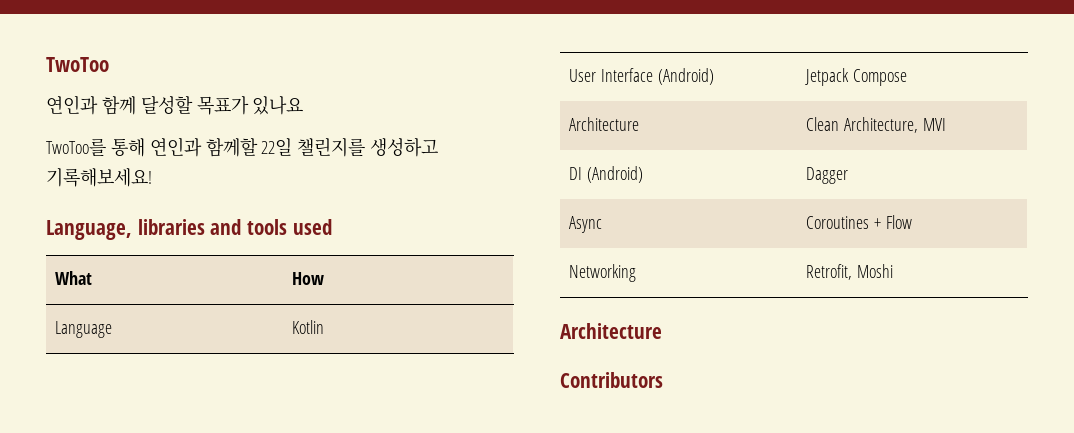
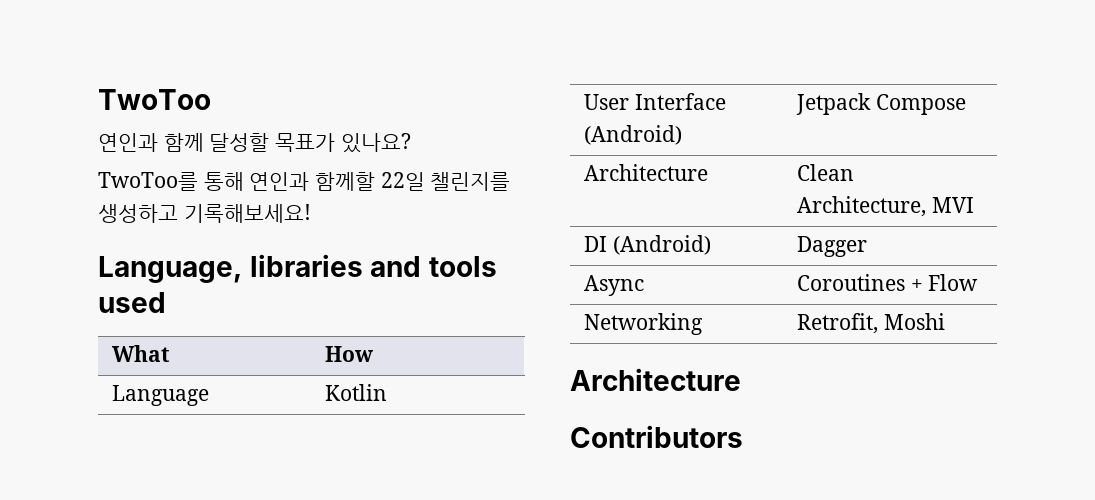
[252,96,304,115] 있나요 -> [340,133,411,153] 있나요?

